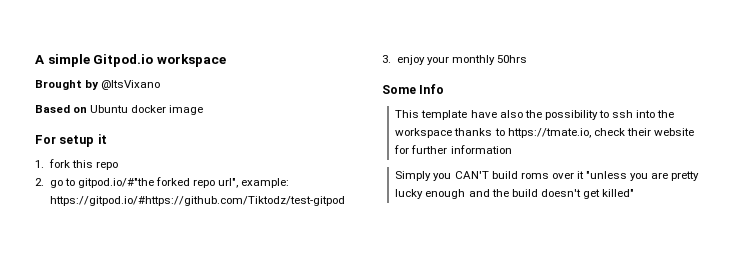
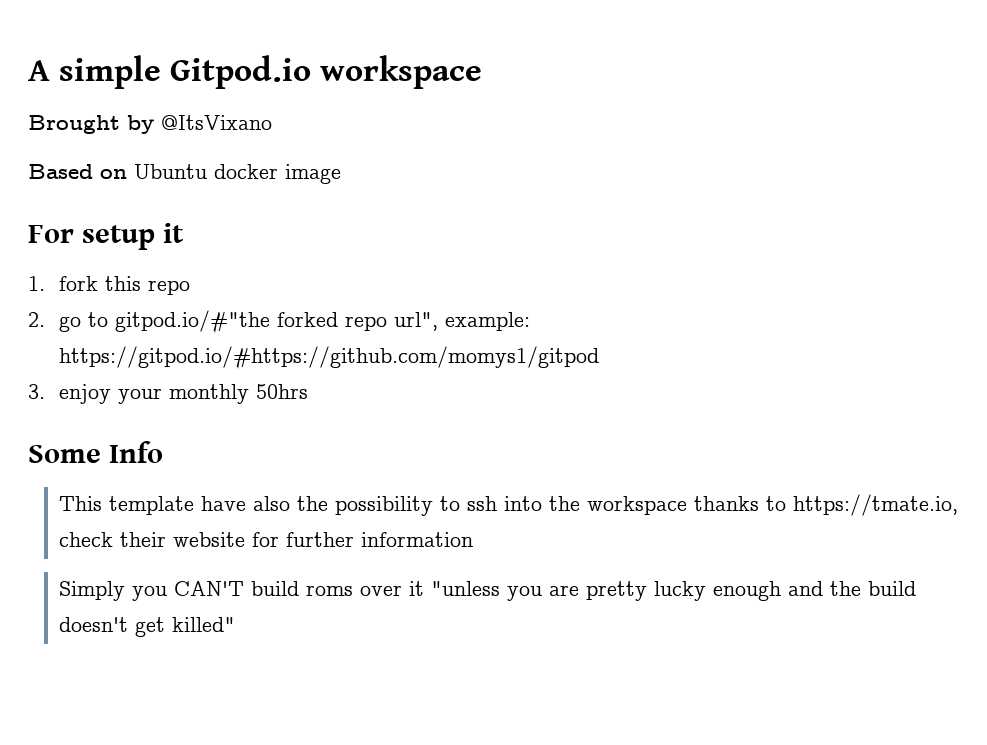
[49,196,345,206] https://gitpod.io/#https://github.com/Tiktodz/test-gitpod -> [59,346,600,370] https://gitpod.io/#https://github.com/momys1/gitpod

